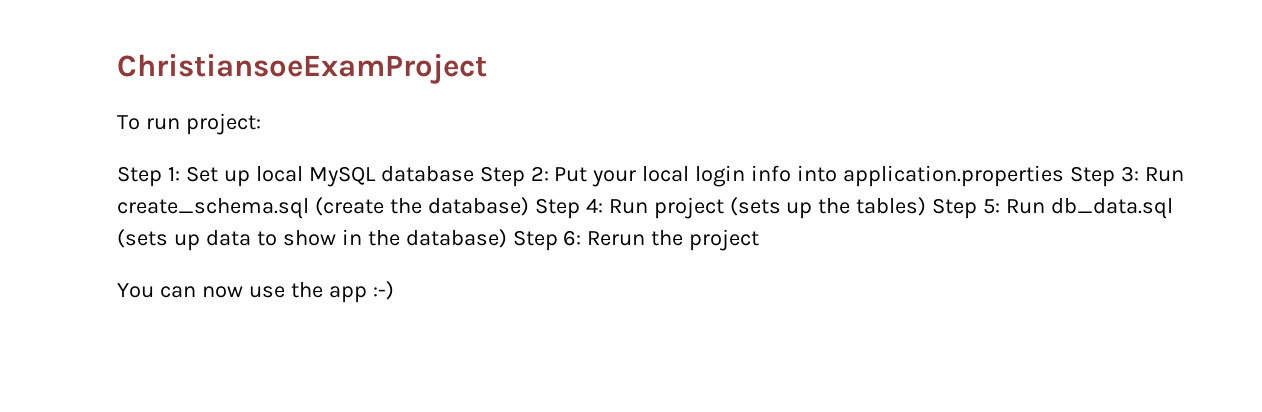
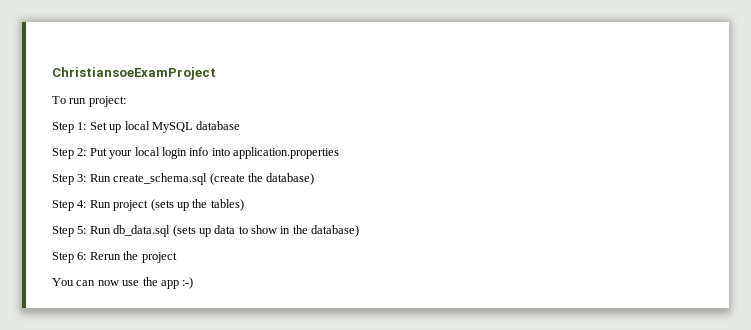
(474, 174) none -> (241, 125) //
(1065, 176) none -> (339, 153) //
(529, 206) none -> (315, 179) //
(927, 206) none -> (244, 205) //
(507, 238) none -> (360, 231) //

